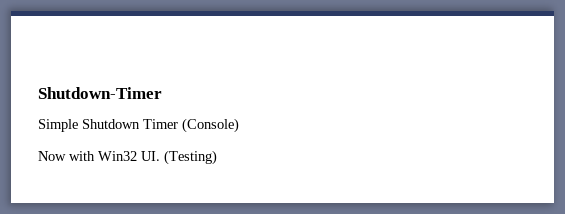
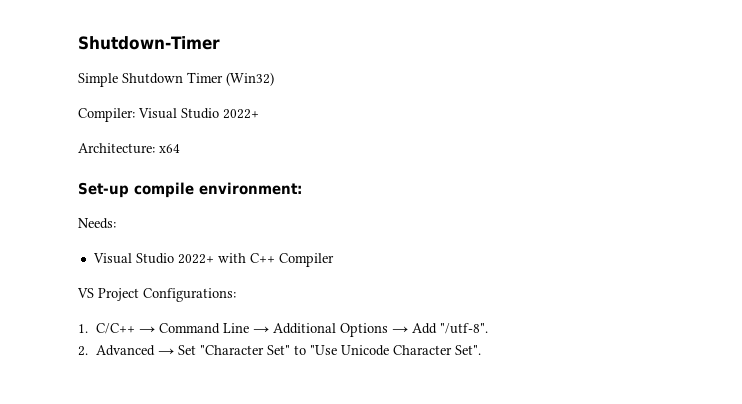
[182,118,239,133] [38,150,217,165] (Console) // Now with Win32 UI. (Testing) -> [226,72,274,86] [78,108,259,122] [78,143,180,154] [78,182,302,198] [78,218,116,229] [92,253,334,267] [77,288,236,302] [78,323,488,337] [78,345,481,356] (Win32) // Compiler: Visual Studio 2022+ // Architecture: x64 // Set-up compile environment: // Needs: // Visual Studio 2022+ with C++ Compiler // VS Project Configurations: // 1. C/C++ → Command Line → Additional Options → Add "/utf-8". // 2. Advanced → Set "Character Set" to "Use Unicode Character Set".

